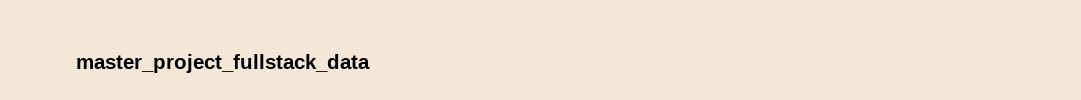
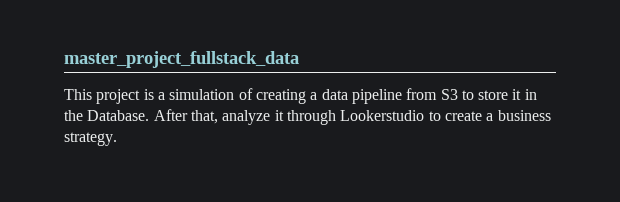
(370, 63) none -> [64,88,537,104] [64,109,551,125] [64,132,117,146] // This project is a simulation of creating a data pipeline from S3 to store it in the Database. After that, analyze it through Lookerstudio to create a business strategy.

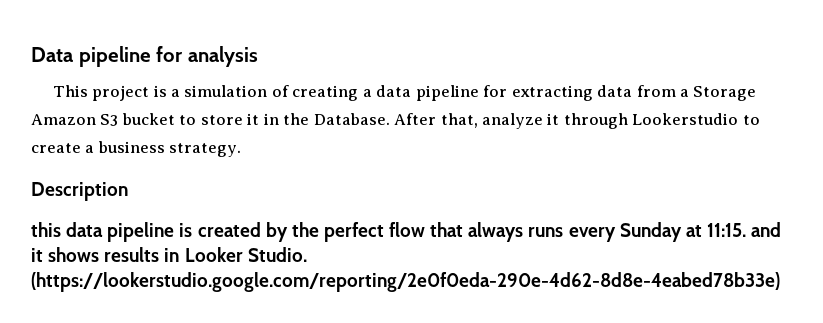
[64,51,299,68] master_project_fullstack_data -> [31,46,258,67] Data pipeline for analysis
[406,88,458,100] from S3 -> [483,85,757,101] [31,113,175,126] for extracting data from a Storage Amazon S3 bucket
(117, 139) none -> [31,182,128,201] [31,222,782,242] [31,247,307,262] [31,272,780,292] // Description // this data pipeline is created by the perfect flow that always runs every Sunday at 11:15. and it shows results in Looker Studio. (https://lookerstudio.google.com/reporting/2e0f0eda-290e-4d62-8d8e-4eabed78b33e)

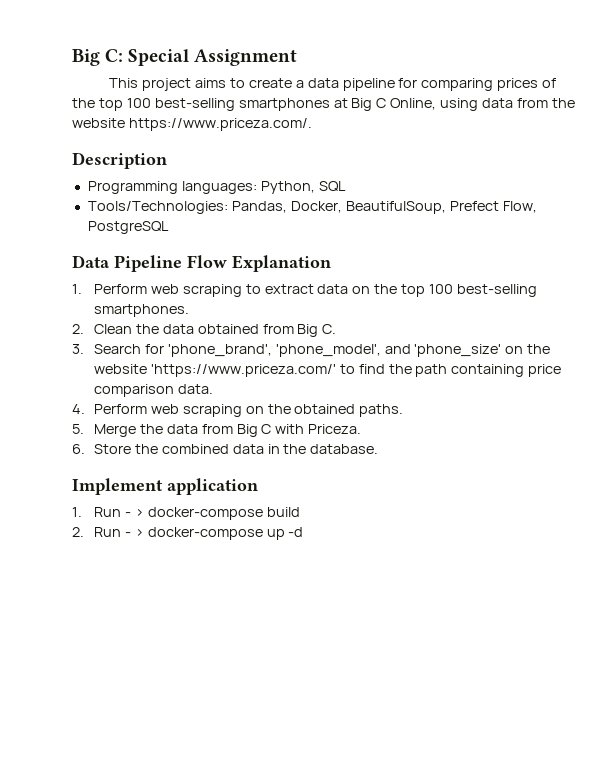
[31,46,258,67] [52,85,757,101] [31,113,760,129] [31,141,242,157] [31,182,128,201] [31,222,782,242] [31,247,307,262] [31,272,780,292] Data pipeline for analysis // This project is a simulation of creating a data pipeline for extracting data from a Storage Amazon S3 bucket to store it in the Database. After that, analyze it through Lookerstudio to create a business strategy. // Description // this data pipeline is created by the perfect flow that always runs every Sunday at 11:15. and it shows results in Looker Studio. (https://lookerstudio.google.com/reporting/2e0f0eda-290e-4d62-8d8e-4eabed78b33e) -> [72,49,298,66] [109,78,557,91] [72,98,575,111] [72,118,312,131] [72,152,167,169] [87,181,346,194] [87,201,537,214] [87,221,169,234] [72,255,331,272] [72,284,538,297] [93,304,189,317] [72,324,337,337] [72,344,551,357] [93,364,562,377] [93,384,213,397] [72,404,404,417] [72,424,362,437] [72,444,379,454] [72,478,258,495] [72,507,300,520] [72,527,304,540] Big C: Special Assignment // This project aims to create a data pipeline for comparing prices of the top 100 best-selling smartphones at Big C Online, using data from the website https://www.priceza.com/. // Description // Programming languages: Python, SQL // Tools/Technologies: Pandas, Docker, BeautifulSoup, Prefect Flow, PostgreSQL // Data Pipeline Flow Explanation // 1. Perform web scraping to extract data on the top 100 best-selling smartphones. // 2. Clean the data obtained from Big C. // 3. Search for 'phone_brand', 'phone_model', and 'phone_size' on the website 'https://www.priceza.com/' to find the path containing price comparison data. // 4. Perform web scraping on the obtained paths. // 5. Merge the data from Big C with Priceza. // 6. Store the combined data in the database. // Implement application // 1. Run - > docker-compose build // 2. Run - > docker-compose up -d

